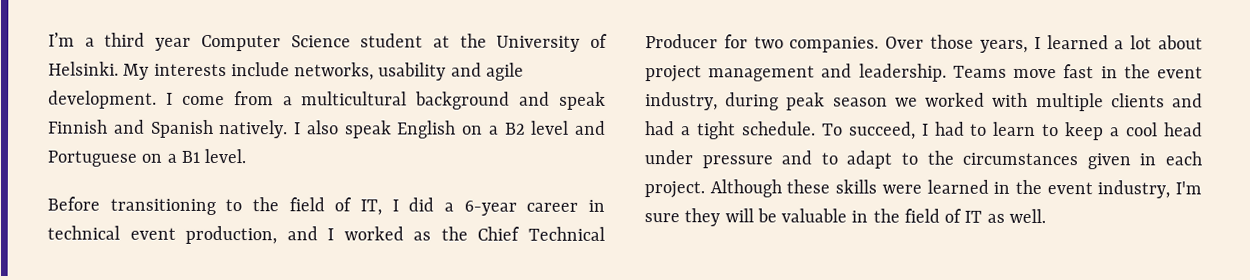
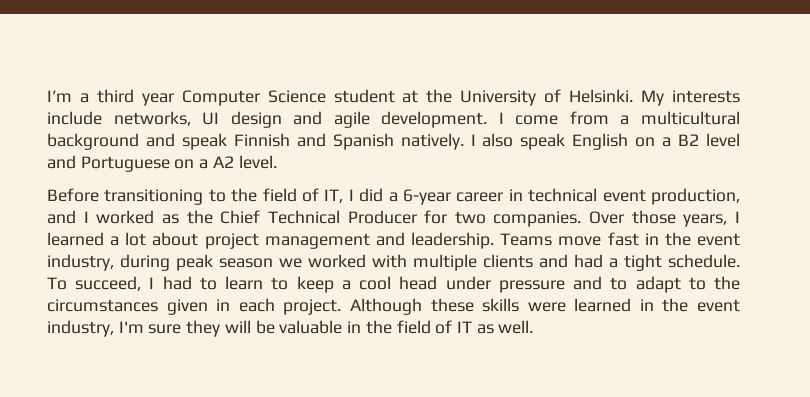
[378,62,447,81] usability -> [202,111,282,128] UI design
[180,150,200,163] B1 -> [212,156,234,168] A2

